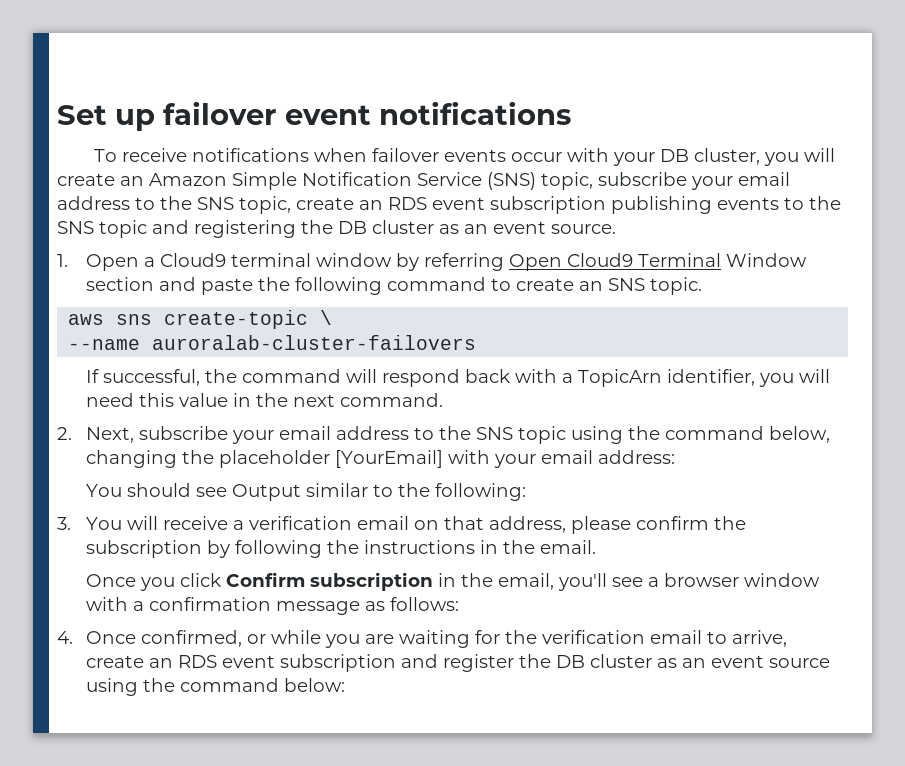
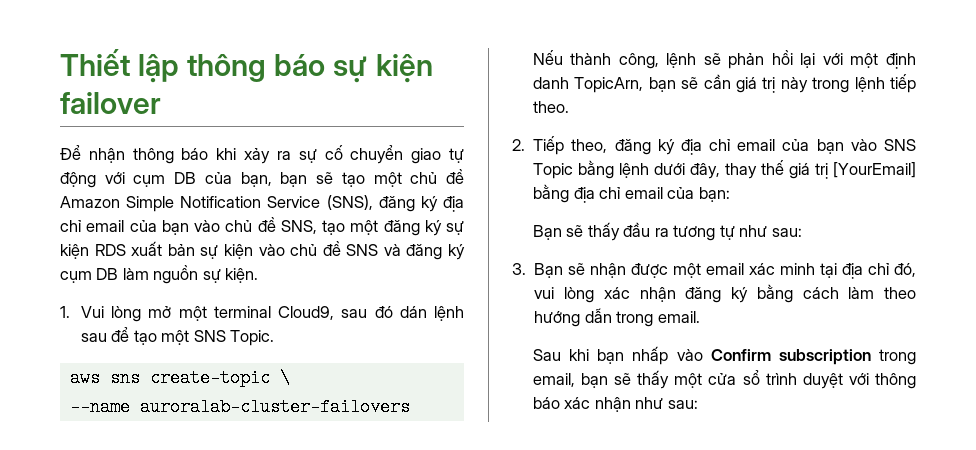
[57,101,571,131] [93,148,835,166] [57,172,790,190] [57,196,841,214] [57,220,616,238] [57,253,808,271] [86,277,703,295] Set up failover event notifications // To receive notifications when failover events occur with your DB cluster, you will create an Amazon Simple Notification Service (SNS) topic, subscribe your email address to the SNS topic, create an RDS event subscription publishing events to the SNS topic and registering the DB cluster as an event source. // 1. Open a Cloud9 terminal window by referring Open Cloud9 Terminal Window section and paste the following command to create an SNS topic. -> [60,49,433,83] [60,92,161,114] [60,145,464,164] [60,169,465,188] [60,195,465,212] [60,217,464,236] [60,241,465,260] [60,265,259,284] [60,306,464,322] [80,327,275,346] Thiết lập thông báo sự kiện failover // Để nhận thông báo khi xảy ra sự cố chuyển giao tự động với cụm DB của bạn, bạn sẽ tạo một chủ đề Amazon Simple Notification Service (SNS), đăng ký địa chỉ email của bạn vào chủ đề SNS, tạo một đăng ký sự kiện RDS xuất bản sự kiện vào chủ đề SNS và đăng ký cụm DB làm nguồn sự kiện. // 1. Vui lòng mở một terminal Cloud9, sau đó dán lệnh sau để tạo một SNS Topic.
[86,369,831,387] [86,393,444,407] [57,426,831,444] [86,450,676,468] [86,483,527,501] [57,516,747,534] [86,540,597,558] [86,572,821,591] [86,597,460,615] [57,630,788,648] [86,654,831,672] [86,678,346,696] If successful, the command will respond back with a TopicArn identifier, you will need this value in the next command. // 2. Next, subscribe your email address to the SNS topic using the command below, changing the placeholder [YourEmail] with your email address: // You should see Output similar to the following: // 3. You will receive a verification email on that address, please confirm the subscription by following the instructions in the email. // Once you click Confirm subscription in the email, you'll see a browser window with a confirmation message as follows: // 4. Once confirmed, or while you are waiting for the verification email to arrive, create an RDS event subscription and register the DB cluster as an event source using the command below: -> [532,50,916,69] [532,74,916,93] [532,101,569,113] [512,136,917,155] [533,160,916,179] [533,184,730,203] [532,222,802,241] [512,263,917,279] [534,284,916,303] [534,308,700,327] [532,346,916,365] [532,370,917,389] [532,397,698,412] Nếu thành công, lệnh sẽ phản hồi lại với một định danh TopicArn, bạn sẽ cần giá trị này trong lệnh tiếp theo. // 2. Tiếp theo, đăng ký địa chỉ email của bạn vào SNS Topic bằng lệnh dưới đây, thay thế giá trị [YourEmail] bằng địa chỉ email của bạn: // Bạn sẽ thấy đầu ra tương tự như sau: // 3. Bạn sẽ nhận được một email xác minh tại địa chỉ đó, vui lòng xác nhận đăng ký bằng cách làm theo hướng dẫn trong email. // Sau khi bạn nhấp vào Confirm subscription trong email, bạn sẽ thấy một cửa sổ trình duyệt với thông báo xác nhận như sau:

